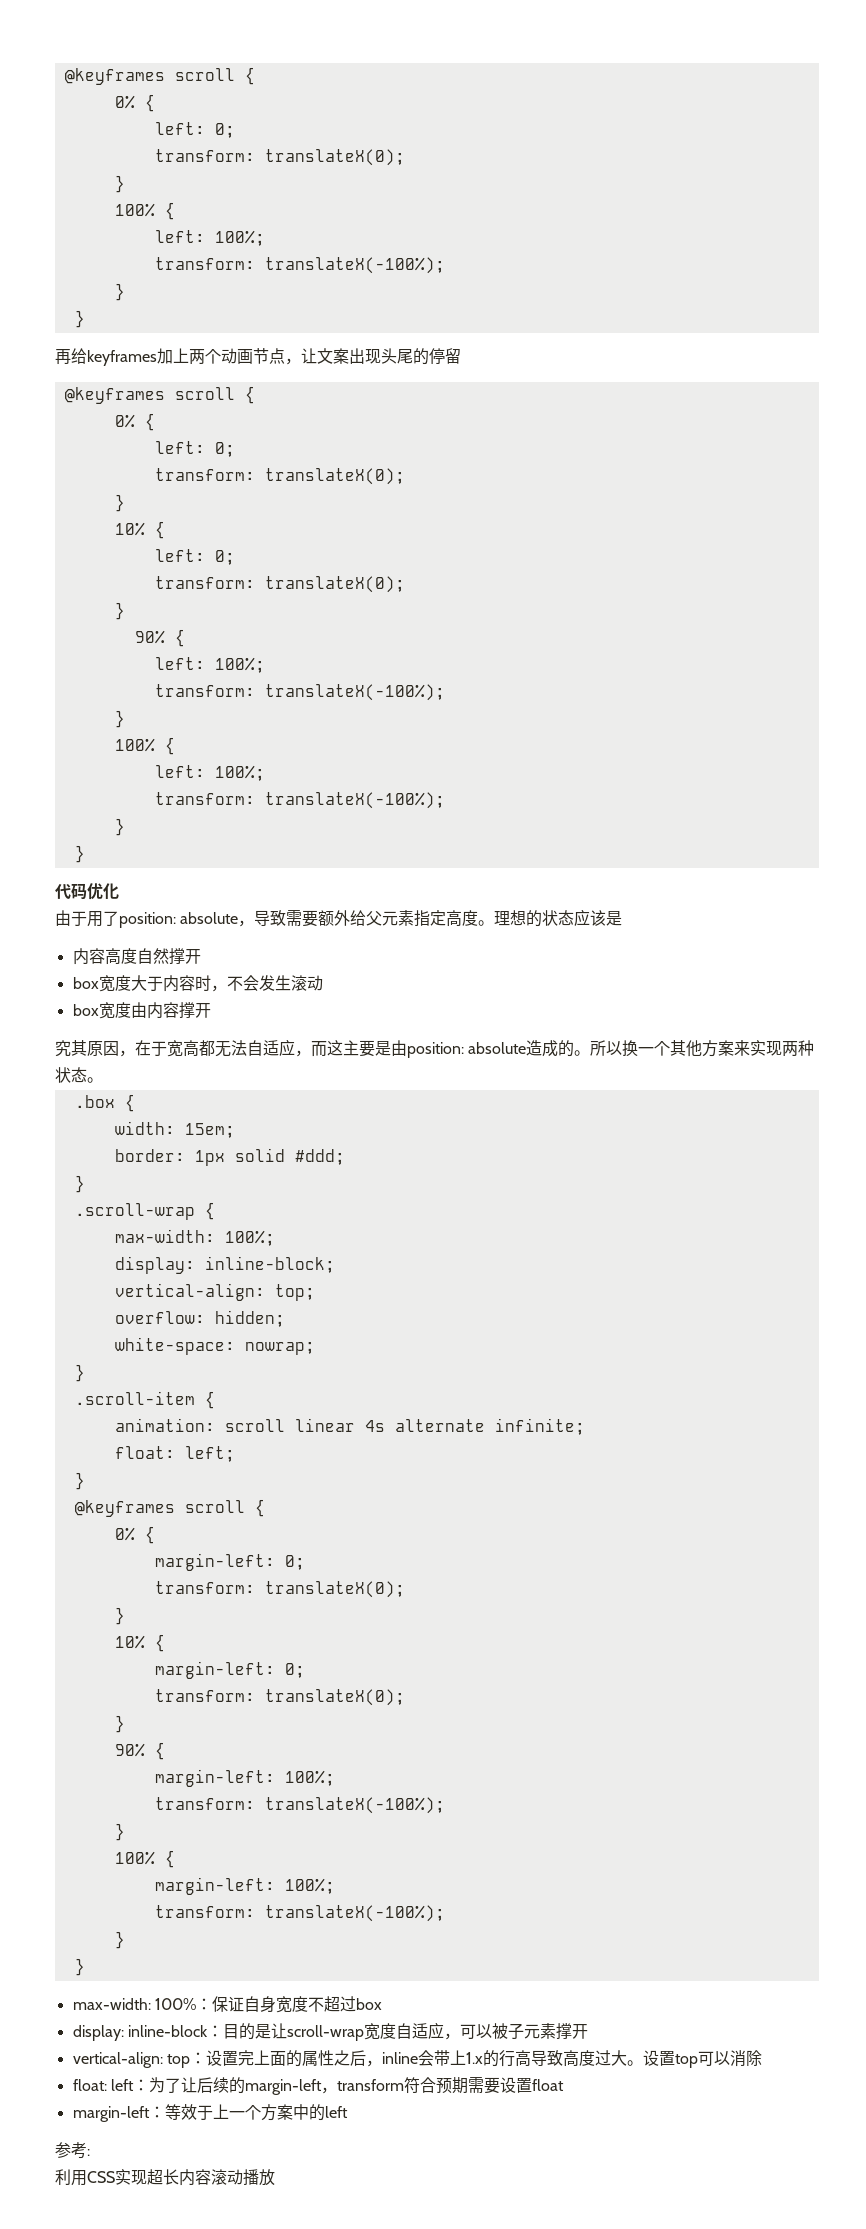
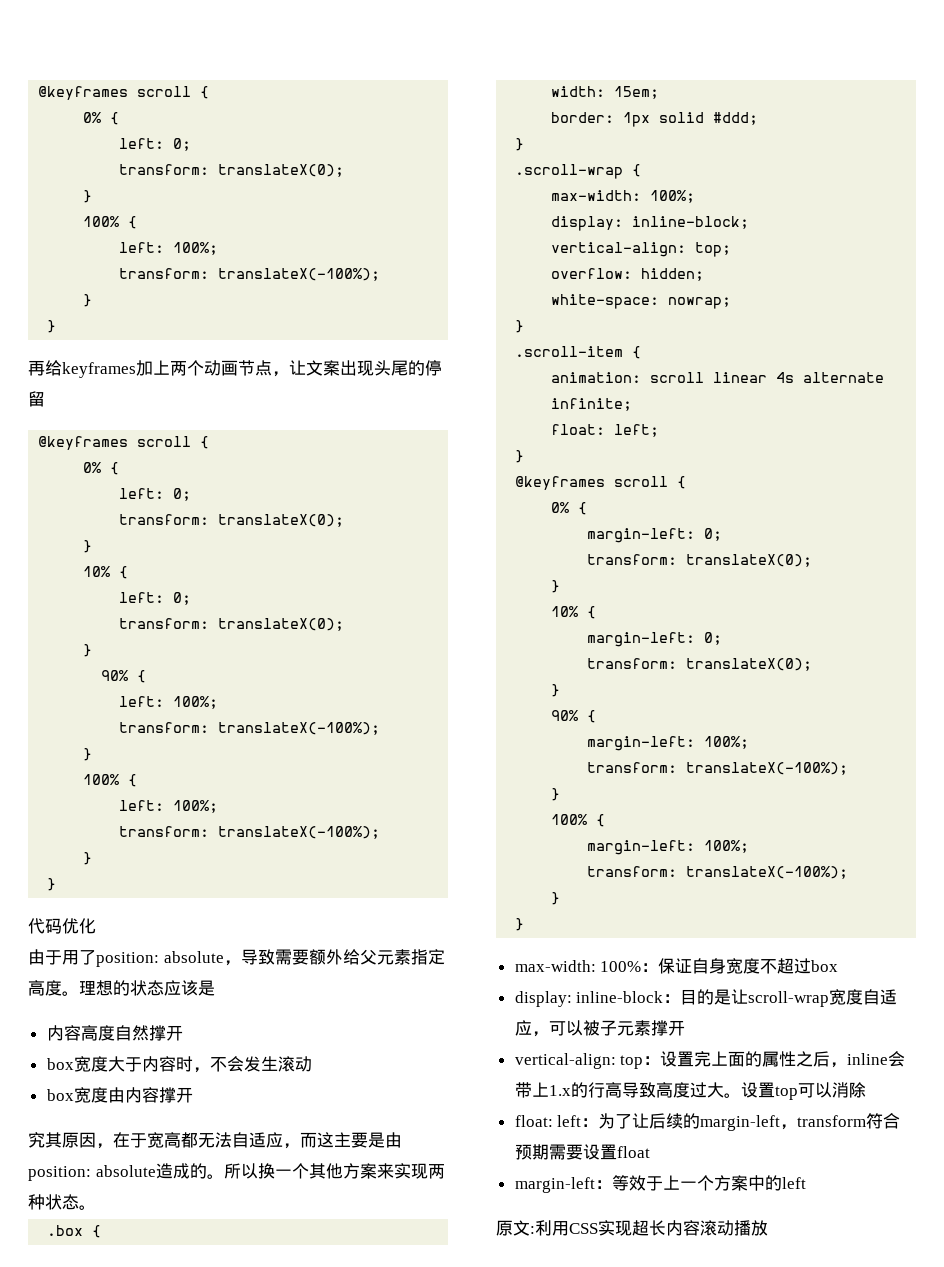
[55,2142,90,2159] 参考: // -> [496,1220,535,1236] 原文:

